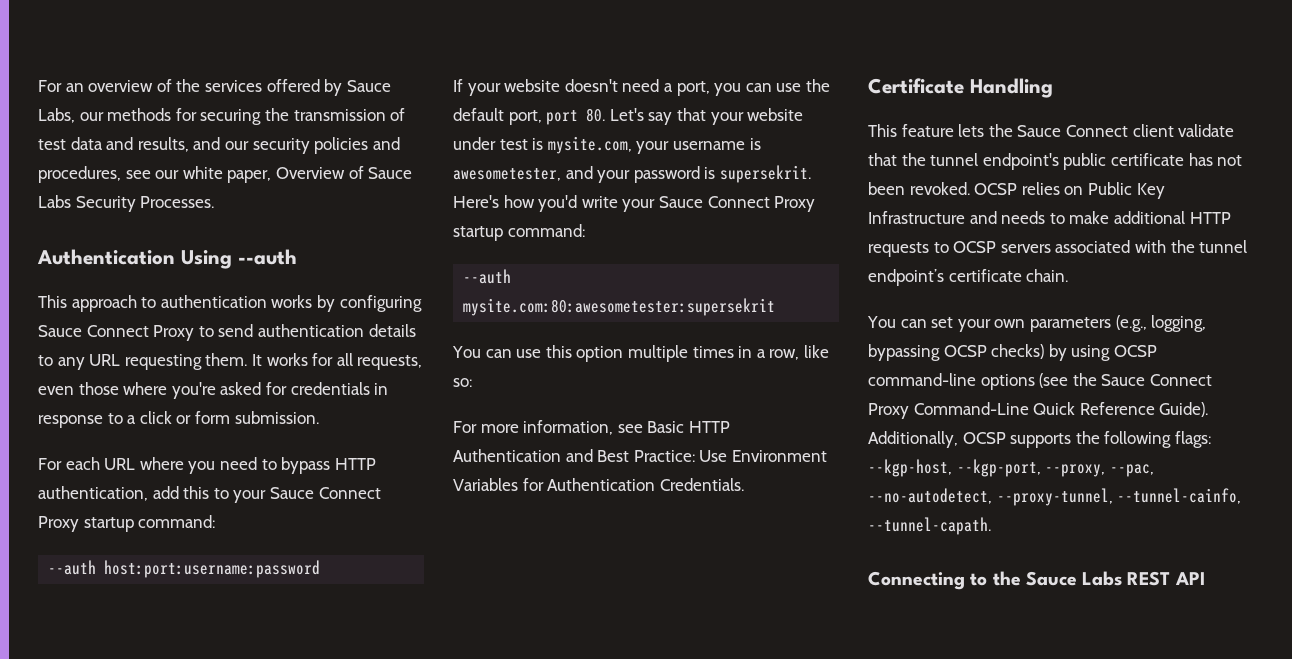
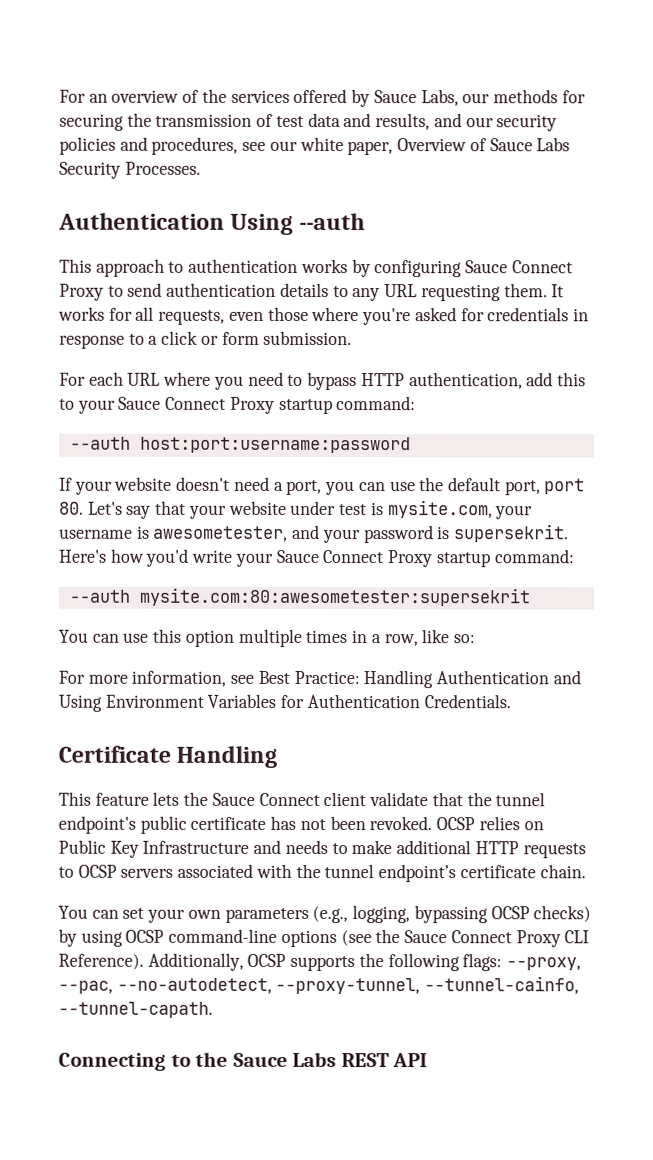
[647,421,730,433] [453,449,728,462] Basic HTTP Authentication and Best Practice: Use -> [257,670,581,689] [58,694,102,712] Best Practice: Handling Authentication and Using
[913,402,1209,417] Command-Line Quick Reference Guide). -> [564,930,590,944] [58,953,144,970] CLI Reference).
[868,459,1041,477] --kgp-host, --kgp-port, -> (503, 962) none

